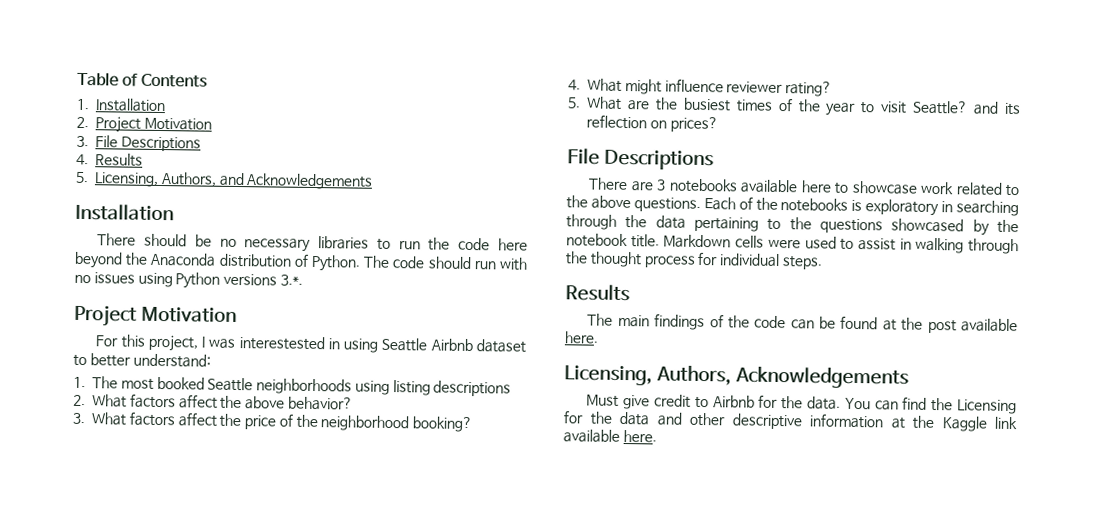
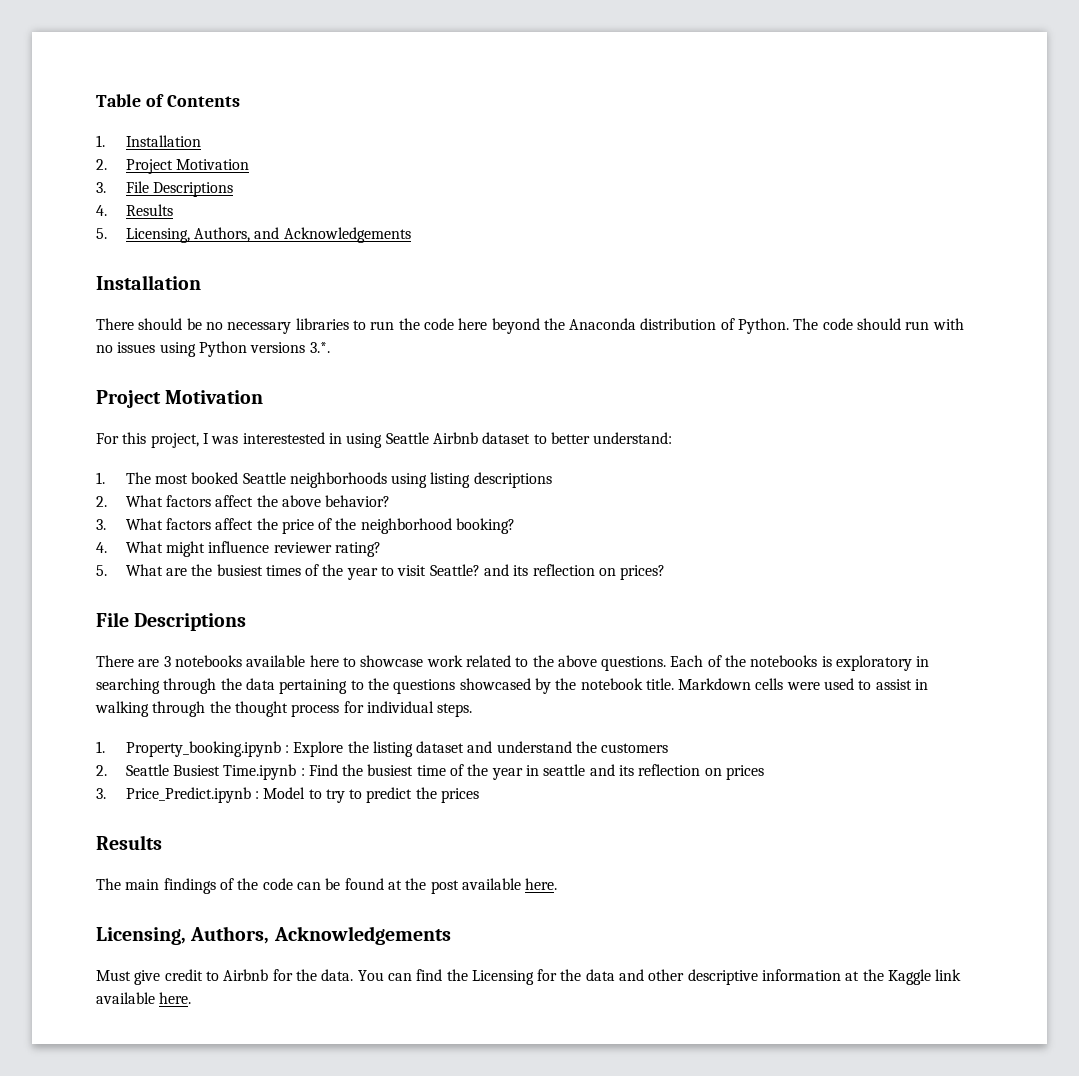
(823, 263) none -> [96,741,669,757] [96,764,765,780] [96,787,480,803] // 1. Property_booking.ipynb : Explore the listing dataset and understand the customers // 2. Seattle Busiest Time.ipynb : Find the busiest time of the year in seattle and its reflection on prices // 3. Price_Predict.ipynb : Model to try to predict the prices

